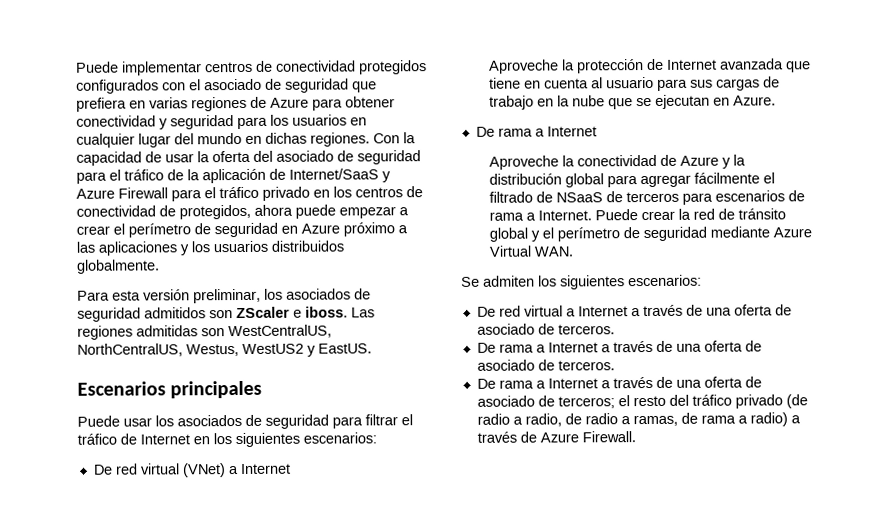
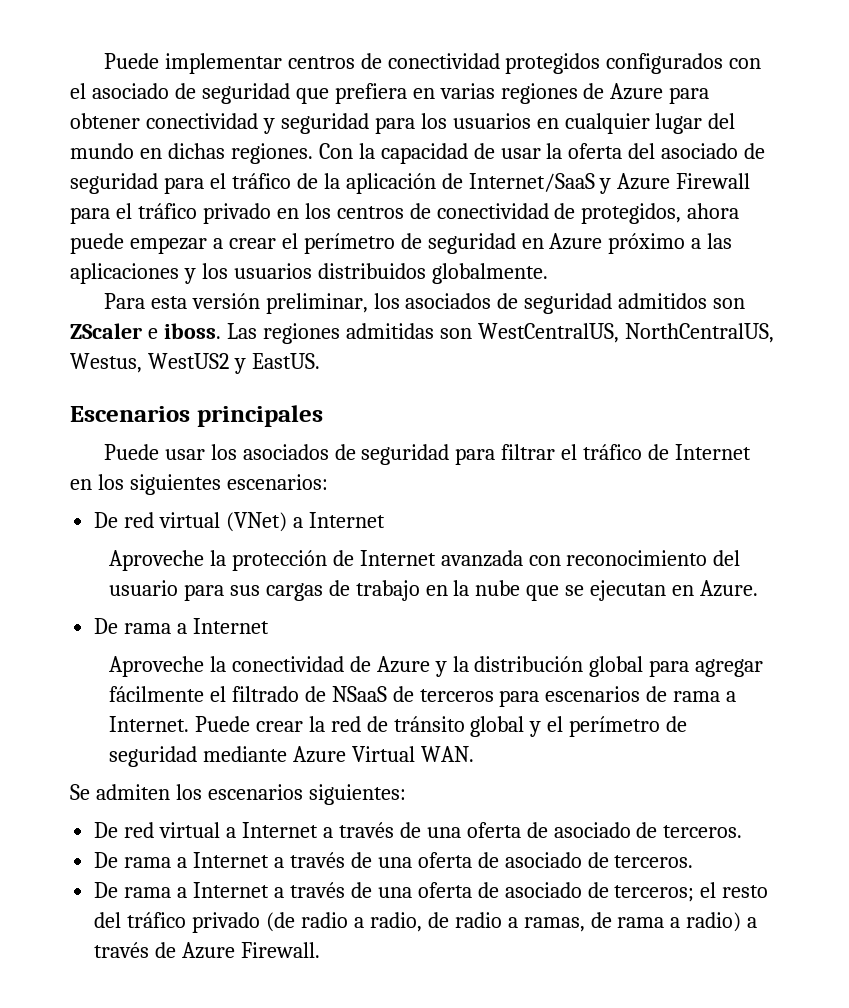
[785,61,811,73] [488,77,603,89] que tiene en cuenta al -> [528,550,741,566] con reconocimiento del
[560,274,702,290] siguientes escenarios: -> [207,784,406,805] escenarios siguientes:

